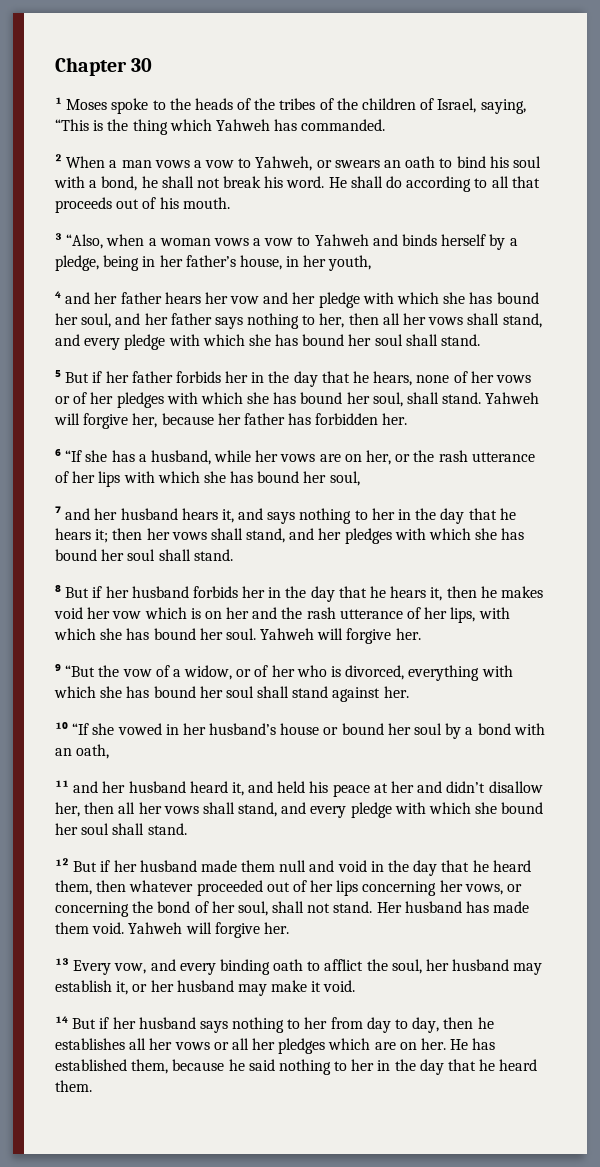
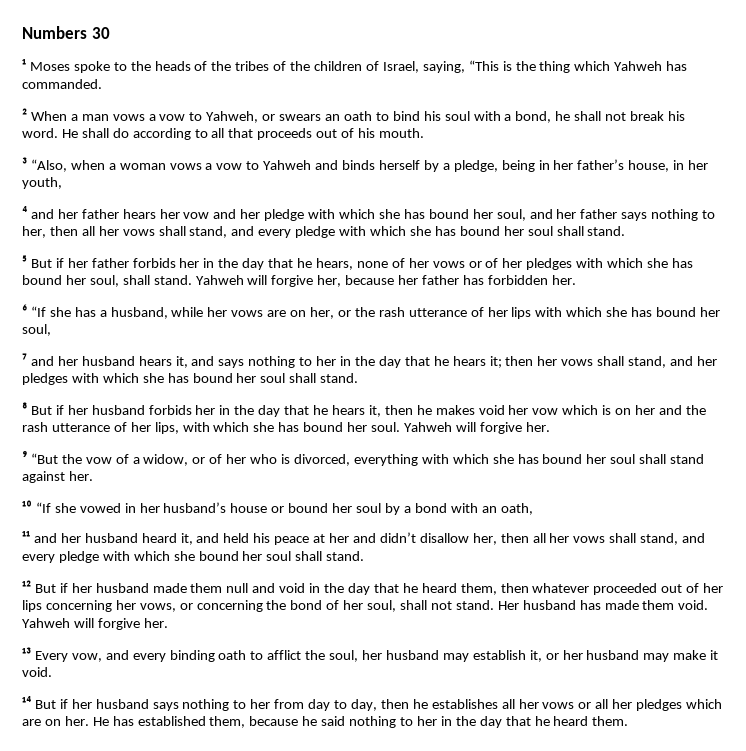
[55,57,127,76] Chapter -> [22,26,87,39] Numbers

